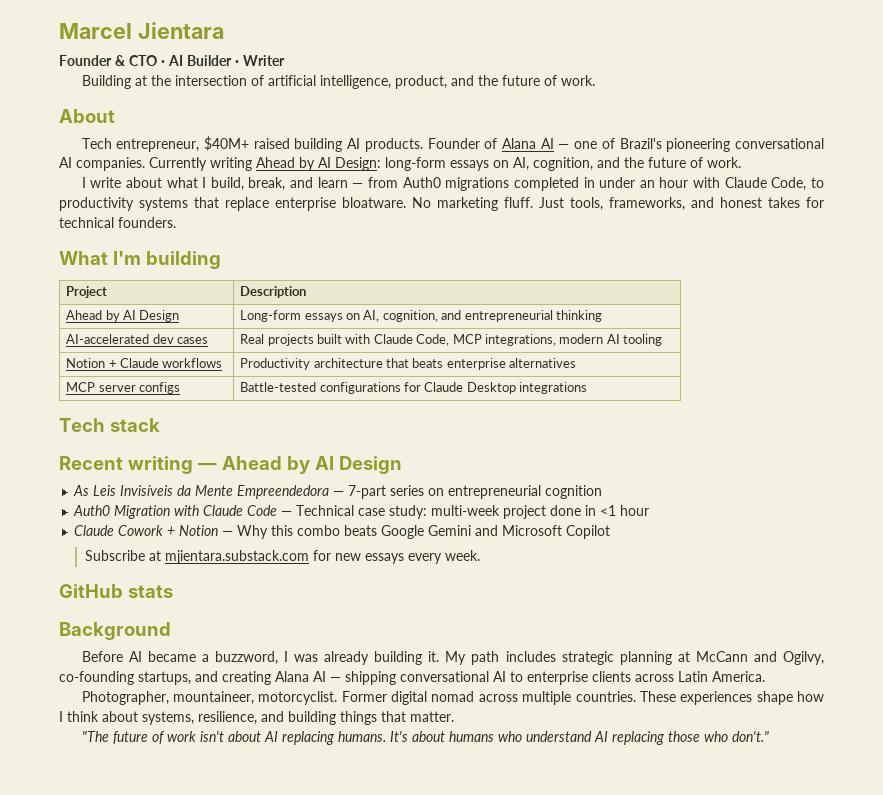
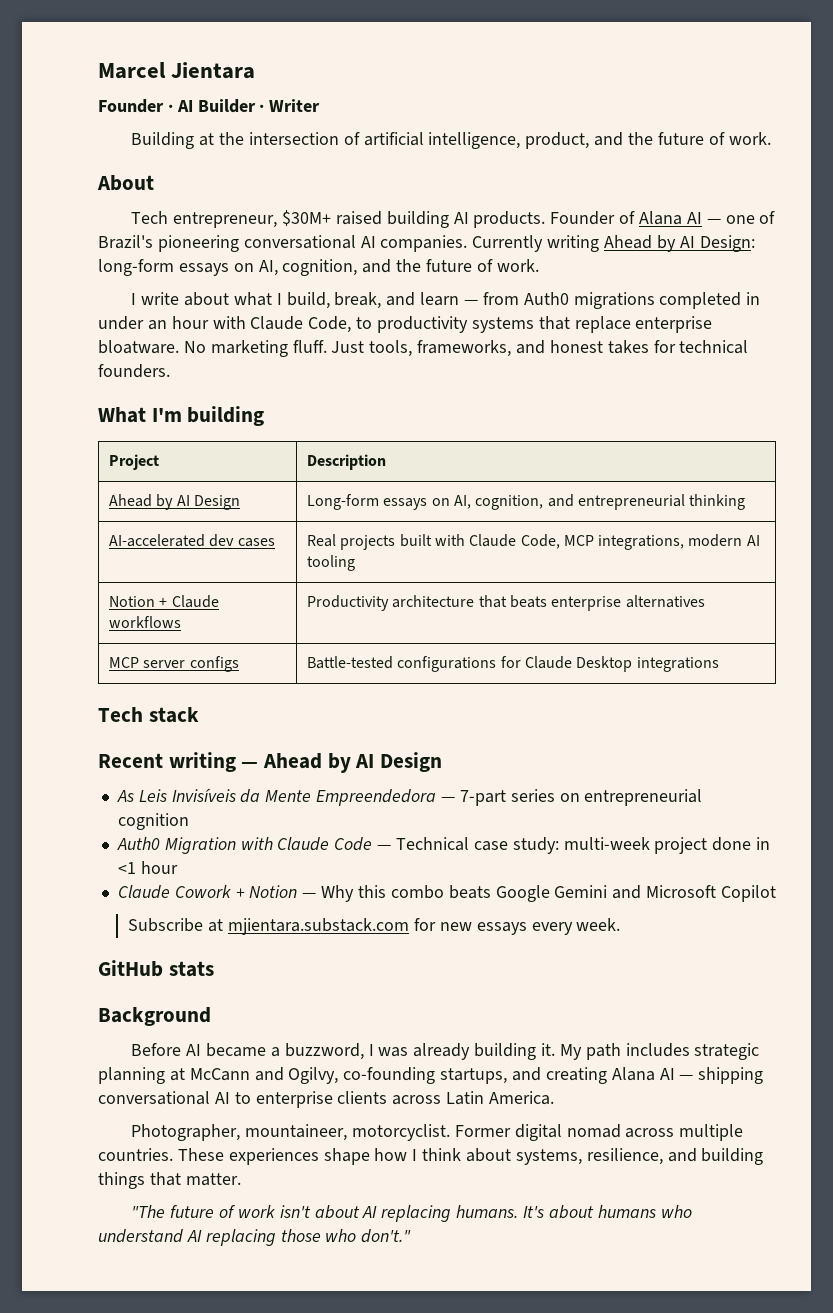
[115,55,157,66] & CTO -> (164, 106) none
[204,136,250,151] $40M+ -> [281,210,331,226] $30M+

